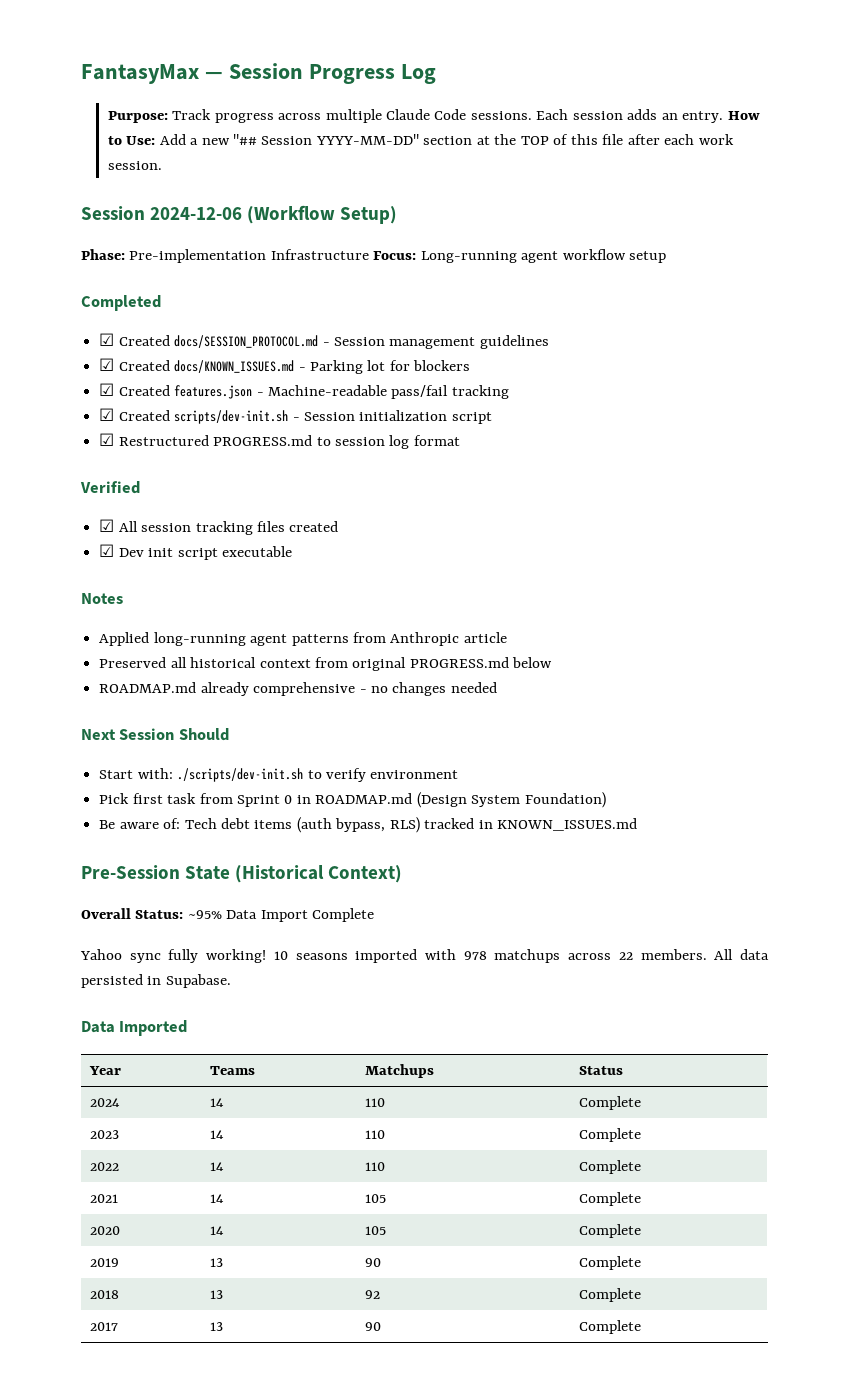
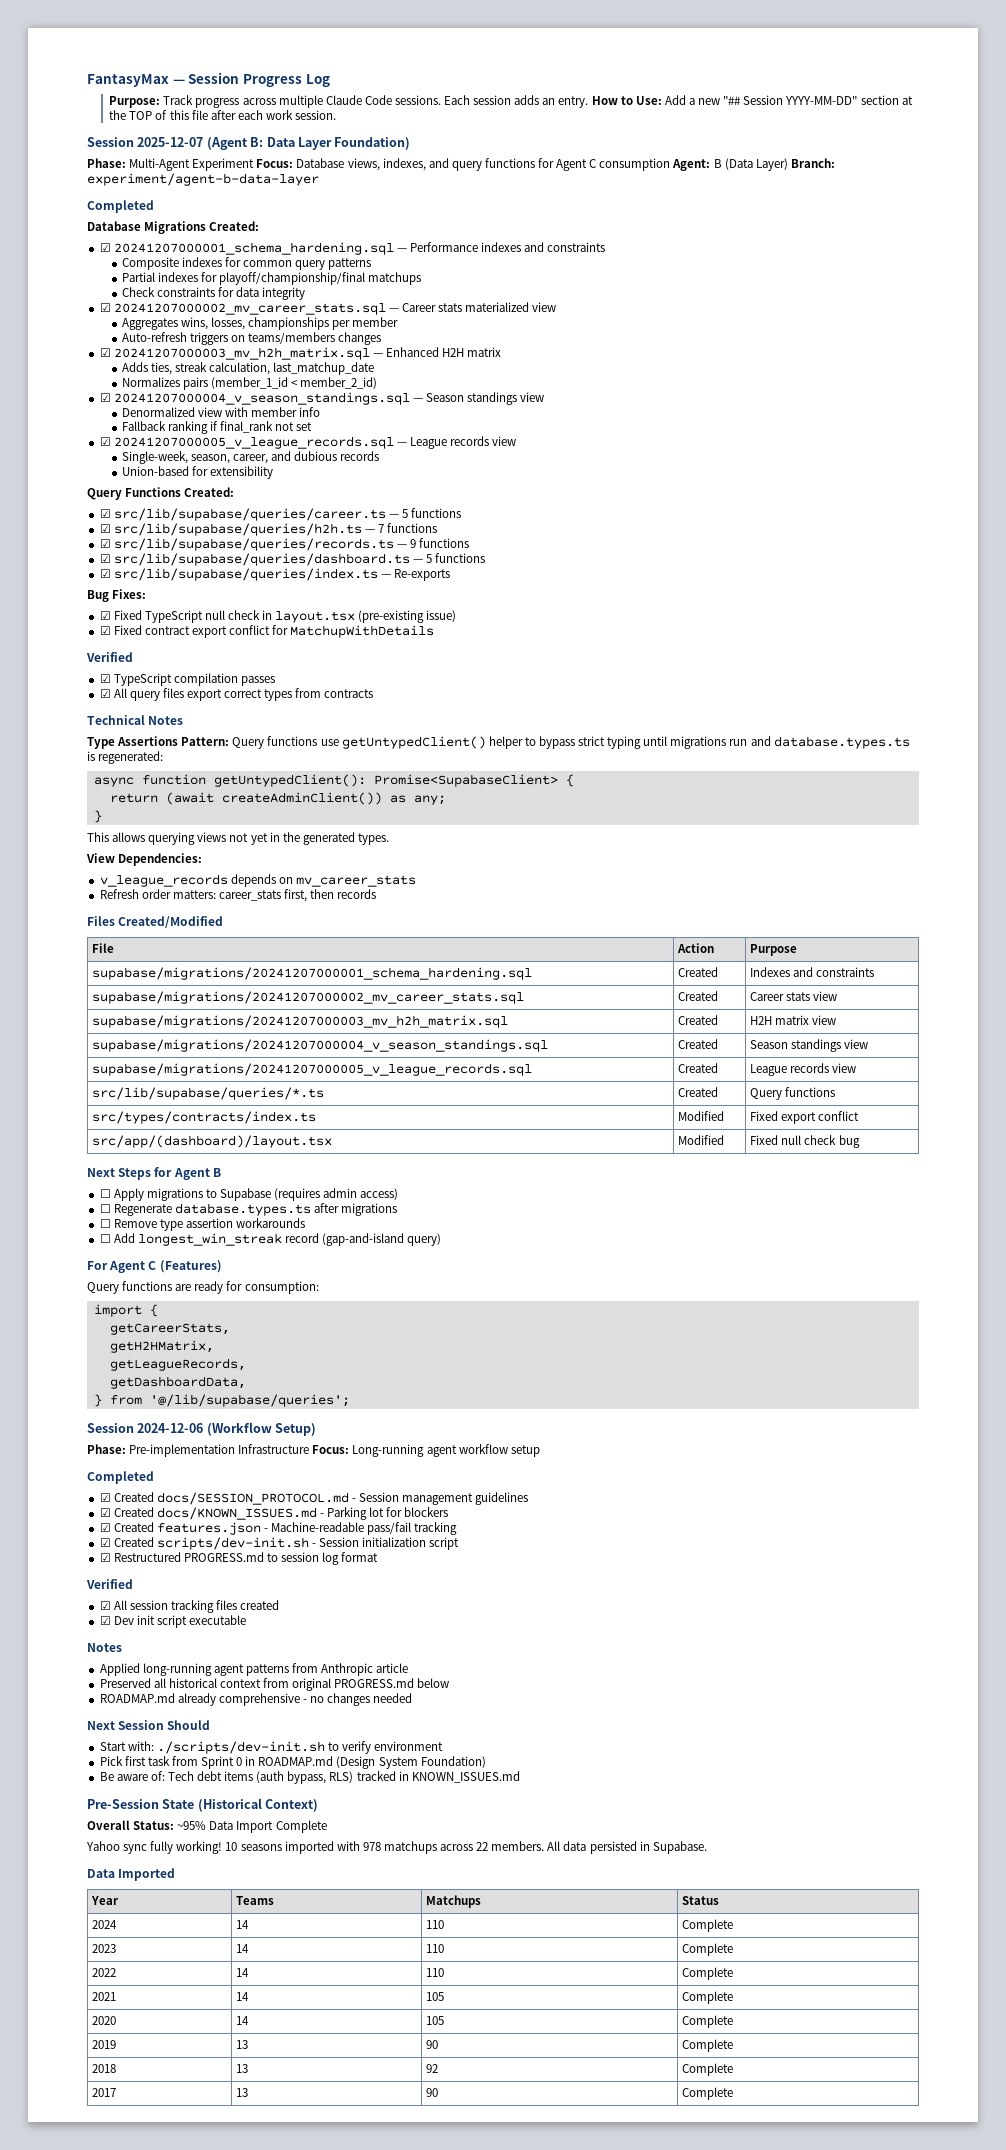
(162, 165) none -> [87,137,411,150] [87,158,835,171] [87,173,319,186] [87,200,154,213] [87,221,260,234] [99,242,606,255] [121,257,372,270] [121,272,422,285] [121,287,306,300] [99,302,557,315] [121,317,399,330] [121,332,382,345] [99,347,502,360] [121,362,375,375] [121,377,378,390] [99,392,545,405] [121,407,321,417] [121,421,313,434] [99,436,517,449] [121,451,380,464] [121,466,274,479] [87,487,235,500] [99,508,462,521] [99,523,438,536] [99,538,470,551] [99,553,486,566] [99,568,450,581] [87,589,147,602] [99,610,457,623] [99,625,435,638] [86,652,133,662] [99,673,275,686] [99,688,374,701] [87,715,184,725] [87,736,910,749] [87,751,164,764] [93,774,574,787] [109,792,446,805] [93,810,102,823] [87,832,389,845] [86,853,203,866] [99,874,416,887] [99,889,377,902] [87,916,224,928] [92,943,115,953] [677,943,715,953] [750,944,798,956] [92,967,533,980] [678,967,719,977] [750,967,875,977] [92,991,525,1004] [678,991,719,1001] [750,991,838,1001] [92,1015,509,1028] [678,1015,719,1025] [750,1015,837,1025] [92,1039,549,1052] [678,1039,719,1049] [750,1039,869,1052] [92,1063,533,1076] [678,1063,719,1073] [750,1063,857,1076] [92,1087,325,1100] [678,1087,719,1097] [750,1087,836,1100] [92,1111,317,1124] [678,1111,725,1121] [750,1111,860,1124] [92,1135,333,1148] [678,1135,725,1145] [750,1135,860,1148] [87,1167,221,1180] [99,1188,399,1201] [99,1203,398,1216] [99,1218,306,1231] [99,1233,442,1246] [87,1260,222,1273] [87,1281,319,1294] [93,1304,158,1317] [109,1323,230,1335] [109,1340,214,1353] [109,1358,246,1371] [109,1376,246,1389] [93,1394,350,1407] // Session 2025-12-07 (Agent B: Data Layer Foundation) // Phase: Multi-Agent Experiment Focus: Database views, indexes, and query functions for Agent C consumption Agent: B (Data Layer) Branch: experiment/agent-b-data-layer // Completed // Database Migrations Created: // ☑ 20241207000001_schema_hardening.sql — Performance indexes and constraints // Composite indexes for common query patterns // Partial indexes for playoff/championship/final matchups // Check constraints for data integrity // ☑ 20241207000002_mv_career_stats.sql — Career stats materialized view // Aggregates wins, losses, championships per member // Auto-refresh triggers on teams/members changes // ☑ 20241207000003_mv_h2h_matrix.sql — Enhanced H2H matrix // Adds ties, streak calculation, last_matchup_date // Normalizes pairs (member_1_id < member_2_id) // ☑ 20241207000004_v_season_standings.sql — Season standings view // Denormalized view with member info // Fallback ranking if final_rank not set // ☑ 20241207000005_v_league_records.sql — League records view // Single-week, season, career, and dubious records // Union-based for extensibility // Query Functions Created: // ☑ src/lib/supabase/queries/career.ts — 5 functions // ☑ src/lib/supabase/queries/h2h.ts — 7 functions // ☑ src/lib/supabase/queries/records.ts — 9 functions // ☑ src/lib/supabase/queries/dashboard.ts — 5 functions // ☑ src/lib/supabase/queries/index.ts — Re-exports // Bug Fixes: // ☑ Fixed TypeScript null check in layout.tsx (pre-existing issue) // ☑ Fixed contract export conflict for MatchupWithDetails // Verified // ☑ TypeScript compilation passes // ☑ All query files export correct types from contracts // Technical Notes // Type Assertions Pattern: Query functions use getUntypedClient() helper to bypass strict typing until migrations run and database.types.ts is regenerated: // async function getUntypedClient(): Promise<SupabaseClient> { // return (await createAdminClient()) as any; // } // This allows querying views not yet in the generated types. // View Dependencies: // v_league_records depends on mv_career_stats // Refresh order matters: career_stats first, then records // Files Created/Modified // File | Action | Purpose // supabase/migrations/20241207000001_schema_hardening.sql | Created | Indexes and constraints // supabase/migrations/20241207000002_mv_career_stats.sql | Created | Career stats view // supabase/migrations/20241207000003_mv_h2h_matrix.sql | Created | H2H matrix view // supabase/migrations/20241207000004_v_season_standings.sql | Created | Season standings view // supabase/migrations/20241207000005_v_league_records.sql | Created | League records view // src/lib/supabase/queries/*.ts | Created | Query functions // src/types/contracts/index.ts | Modified | Fixed export conflict // src/app/(dashboard)/layout.tsx | Modified | Fixed null check bug // Next Steps for Agent B // ☐ Apply migrations to Supabase (requires admin access) // ☐ Regenerate database.types.ts after migrations // ☐ Remove type assertion workarounds // ☐ Add longest_win_streak record (gap-and-island query) // For Agent C (Features) // Query functions are ready for consumption: // import { // getCareerStats, // getH2HMatrix, // getLeagueRecords, // getDashboardData, // } from '@/lib/supabase/queries';

